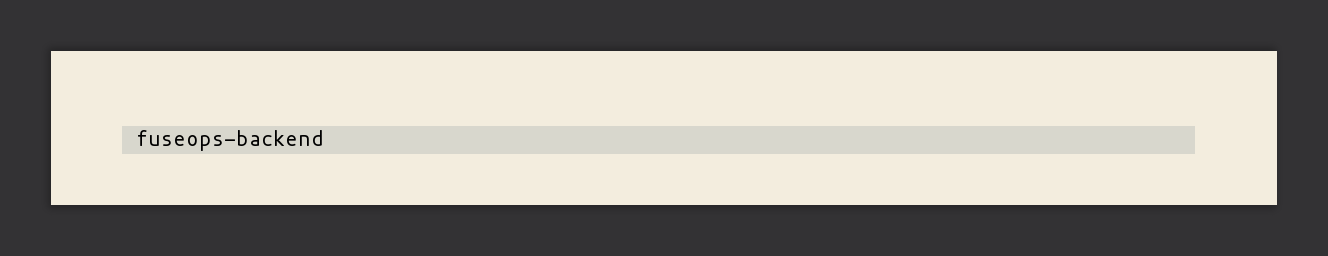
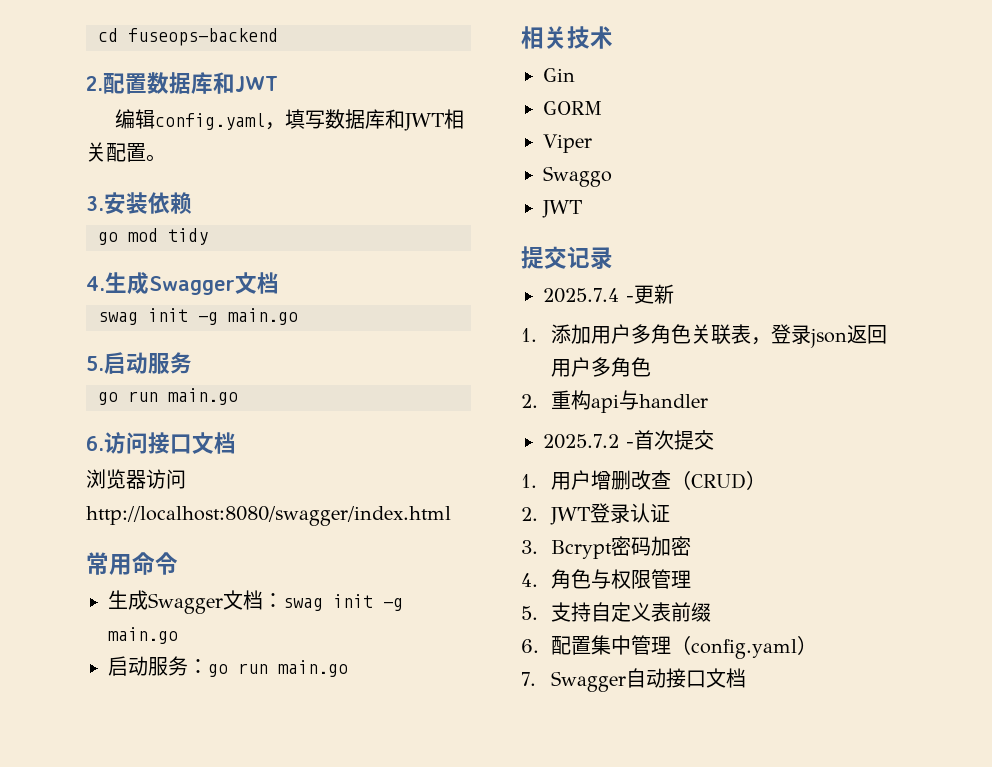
(135, 140) none -> [98,28,118,42] cd
(324, 140) none -> [86,72,278,94] [115,109,465,131] [86,142,166,162] [86,192,192,214] [98,228,208,245] [86,272,279,295] [98,308,298,325] [86,352,192,374] [98,388,238,405] [86,432,236,454] [86,469,186,489] [86,506,451,526] [86,552,178,575] [108,590,403,614] [108,627,178,644] [108,656,348,677] [521,26,613,49] [543,68,575,82] [543,101,602,115] [543,134,592,153] [543,166,612,187] [542,200,582,218] [521,246,613,270] [543,284,674,304] [521,324,887,348] [550,357,651,377] [521,390,708,413] [543,430,714,450] [521,470,766,490] [521,503,670,525] [521,536,691,559] [521,569,691,589] [521,602,711,622] [521,635,817,659] [521,668,746,692] // 2.配置数据库和JWT // 编辑config.yaml，填写数据库和JWT相关配置。 // 3.安装依赖 // go mod tidy // 4.生成Swagger文档 // swag init -g main.go // 5.启动服务 // go run main.go // 6.访问接口文档 // 浏览器访问http://localhost:8080/swagger/index.html // 常用命令 // 生成Swagger文档：swag init -g main.go // 启动服务：go run main.go // 相关技术 // Gin // GORM // Viper // Swaggo // JWT // 提交记录 // 2025.7.4 -更新 // 1.添加用户多角色关联表，登录json返回用户多角色 // 2.重构api与handler // 2025.7.2 -首次提交 // 1.用户增删改查（CRUD） // 2. JWT登录认证 // 3. Bcrypt密码加密 // 4.角色与权限管理 // 5.支持自定义表前缀 // 6.配置集中管理（config.yaml） // 7. Swagger自动接口文档

